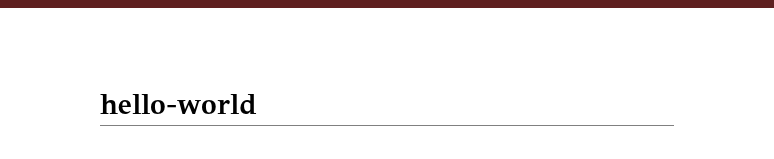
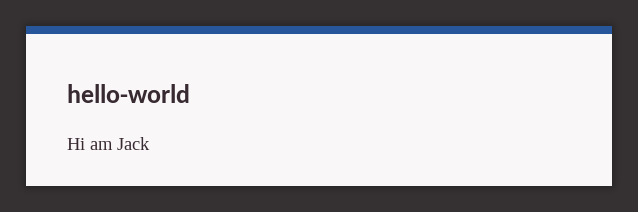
(257, 104) none -> [67,137,150,150] // Hi am Jack

